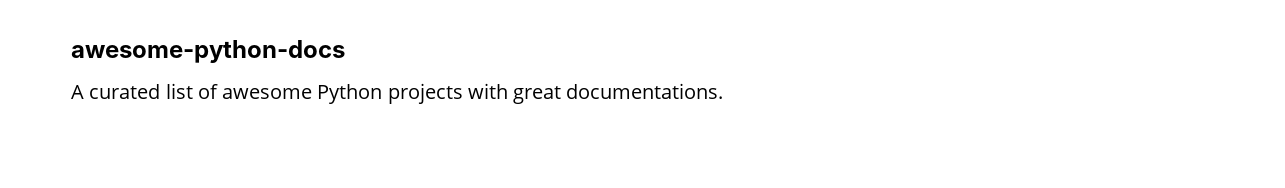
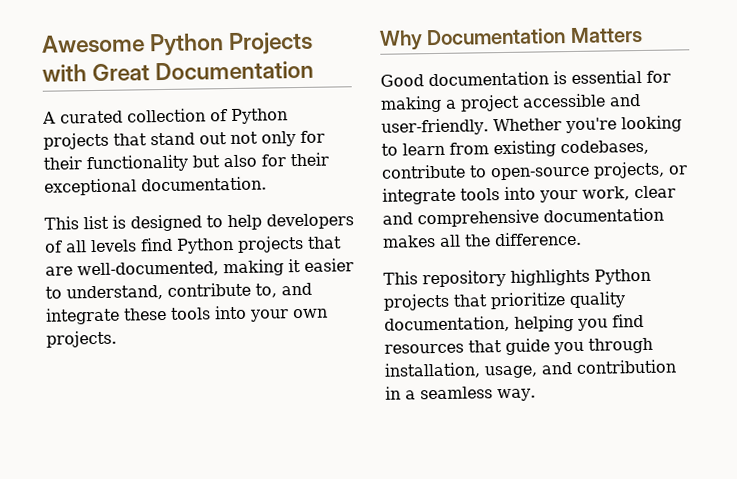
[71,40,345,63] [71,83,724,104] awesome-python-docs // A curated list of awesome Python projects with great documentations. -> [41,31,314,57] [42,60,315,82] [42,108,288,124] [43,130,325,150] [43,152,329,173] [44,176,267,196] [44,213,354,232] [44,235,342,254] [45,258,354,278] [45,282,312,301] [45,305,328,325] [46,330,117,348] [379,26,643,51] [380,69,671,87] [380,93,641,113] [381,115,682,136] [381,139,649,158] [381,161,688,181] [382,185,676,205] [382,207,664,228] [382,231,582,248] [383,268,651,288] [383,291,626,311] [384,313,644,333] [384,337,653,356] [384,359,676,379] [385,386,536,402] Awesome Python Projects with Great Documentation // A curated collection of Python projects that stand out not only for their functionality but also for their exceptional documentation. // This list is designed to help developers of all levels find Python projects that are well-documented, making it easier to understand, contribute to, and integrate these tools into your own projects. // Why Documentation Matters // Good documentation is essential for making a project accessible and user-friendly. Whether you're looking to learn from existing codebases, contribute to open-source projects, or integrate tools into your work, clear and comprehensive documentation makes all the difference. // This repository highlights Python projects that prioritize quality documentation, helping you find resources that guide you through installation, usage, and contribution in a seamless way.

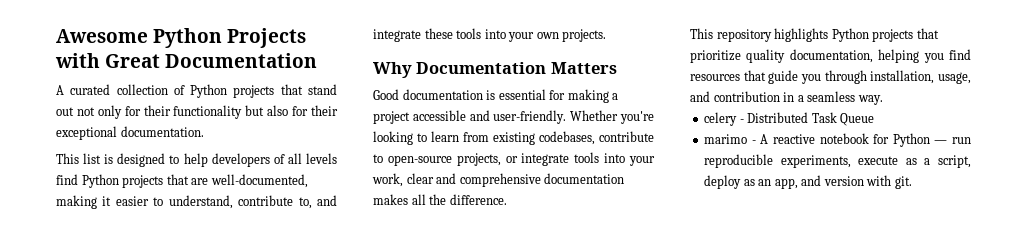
(536, 395) none -> [704,112,875,126] [704,133,971,147] [704,154,971,168] [704,175,912,189] // celery - Distributed Task Queue // marimo - A reactive notebook for Python — run reproducible experiments, execute as a script, deploy as an app, and version with git.

